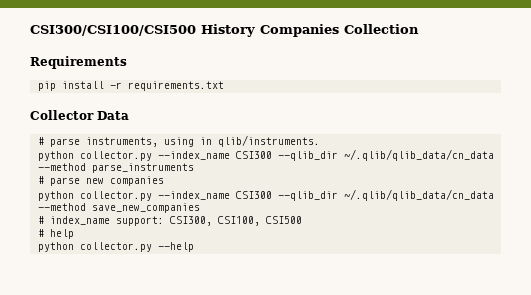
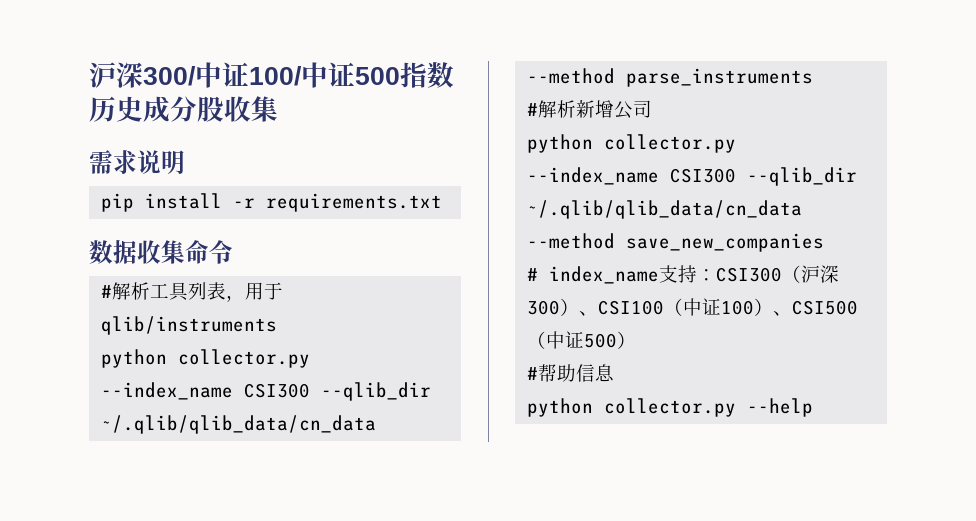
[30,24,419,37] [30,56,127,69] [37,81,224,91] [30,110,129,120] [37,135,320,147] CSI300/CSI100/CSI500 History Companies Collection // Requirements // pip install -r requirements.txt // Collector Data // # parse instruments, using in qlib/instruments. -> [89,62,454,88] [89,96,278,122] [89,150,185,174] [101,193,442,212] [89,240,233,264] [101,282,283,302] [101,316,277,335] 沪深300/中证100/中证500指数历史成分股收集 // 需求说明 // pip install -r requirements.txt // 数据收集命令 // #解析工具列表，用于qlib/instruments
[49,176,164,186] parse new companies -> [538,100,652,119] 解析新增公司
[115,216,302,226] [37,229,74,239] support: CSI300, CSI100, CSI500 // # help -> [659,265,839,283] [527,298,858,316] [527,331,636,349] [527,364,614,382] 支持：CSI300（沪深300）、CSI100（中证100）、CSI500（中证500） // #帮助信息

